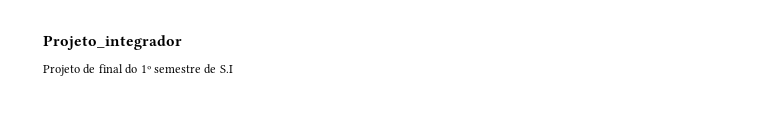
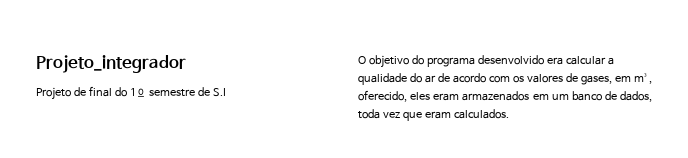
(233, 69) none -> [358,55,614,68] [358,73,652,85] [358,90,652,102] [358,109,509,121] // O objetivo do programa desenvolvido era calcular a qualidade do ar de acordo com os valores de gases, em m³, oferecido, eles eram armazenados em um banco de dados, toda vez que eram calculados.

